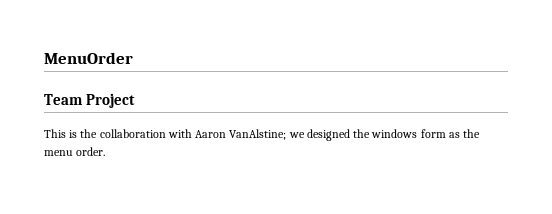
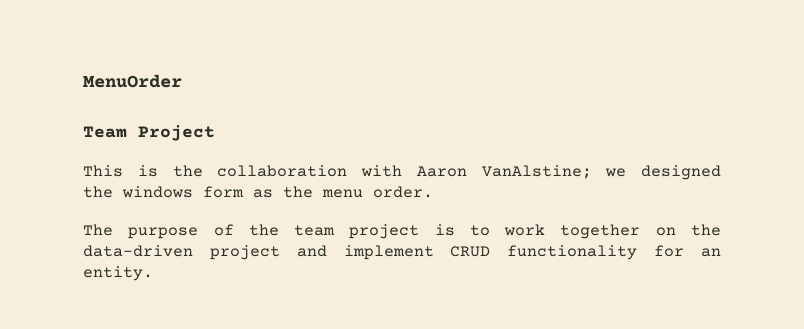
(106, 151) none -> [83,224,721,239] [83,245,721,260] [83,266,153,281] // The purpose of the team project is to work together on the data-driven project and implement CRUD functionality for an entity.

